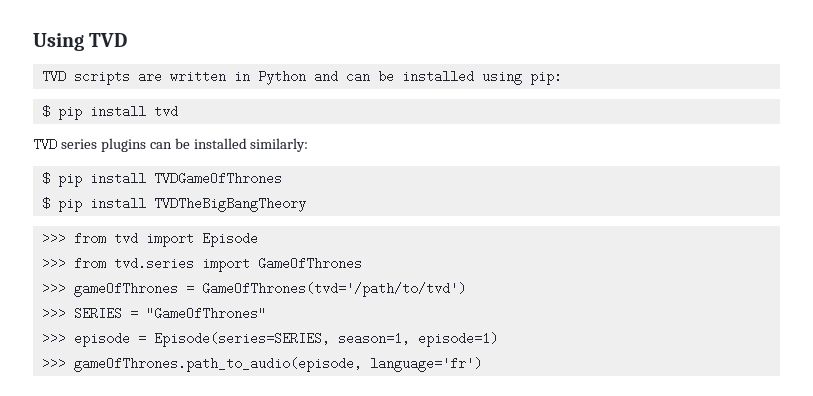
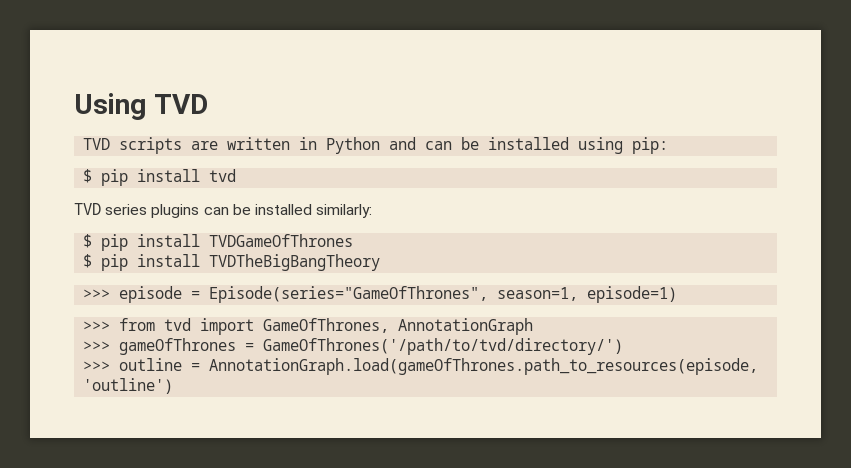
[73,232,258,247] [41,257,362,272] from tvd import Episode // >>> from tvd.series import GameOfThrones -> [119,286,678,303] [83,318,534,335] episode = Episode(series="GameOfThrones", season=1, episode=1) // >>> from tvd import GameOfThrones, AnnotationGraph
[201,282,466,297] [41,307,266,320] [41,332,498,347] [41,357,482,372] GameOfThrones(tvd='/path/to/tvd') // >>> SERIES = "GameOfThrones" // >>> episode = Episode(series=SERIES, season=1, episode=1) // >>> gameOfThrones.path_to_audio(episode, language='fr') -> [263,338,624,355] [83,358,759,375] [83,378,174,394] GameOfThrones('/path/to/tvd/directory/') // >>> outline = AnnotationGraph.load(gameOfThrones.path_to_resources(episode, 'outline')

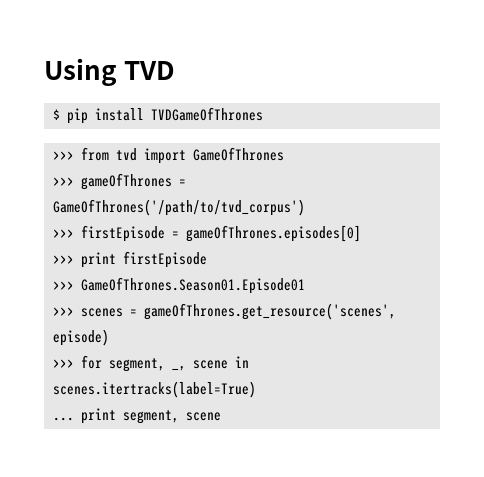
[83,137,669,154] [83,169,237,186] [74,203,373,218] [83,234,354,251] [83,254,381,271] [83,286,678,303] TVD scripts are written in Python and can be installed using pip: // $ pip install tvd // TVD series plugins can be installed similarly: // $ pip install TVDGameOfThrones // $ pip install TVDTheBigBangTheory // >>> episode = Episode(series="GameOfThrones", season=1, episode=1) -> [52,107,263,124] $ pip install TVDGameOfThrones
[263,318,534,335] GameOfThrones, AnnotationGraph -> [192,147,284,161] GameOfThrones
[263,338,624,355] [83,358,759,375] [83,378,174,394] GameOfThrones('/path/to/tvd/directory/') // >>> outline = AnnotationGraph.load(gameOfThrones.path_to_resources(episode, 'outline') -> [52,199,305,216] [52,225,361,242] [52,251,207,268] [52,277,305,294] [52,303,396,320] [52,329,109,346] [52,355,249,372] [52,381,256,398] [52,408,221,424] GameOfThrones('/path/to/tvd_corpus') // >>> firstEpisode = gameOfThrones.episodes[0] // >>> print firstEpisode // >>> GameOfThrones.Season01.Episode01 // >>> scenes = gameOfThrones.get_resource('scenes', episode) // >>> for segment, _, scene in scenes.itertracks(label=True) // ... print segment, scene

